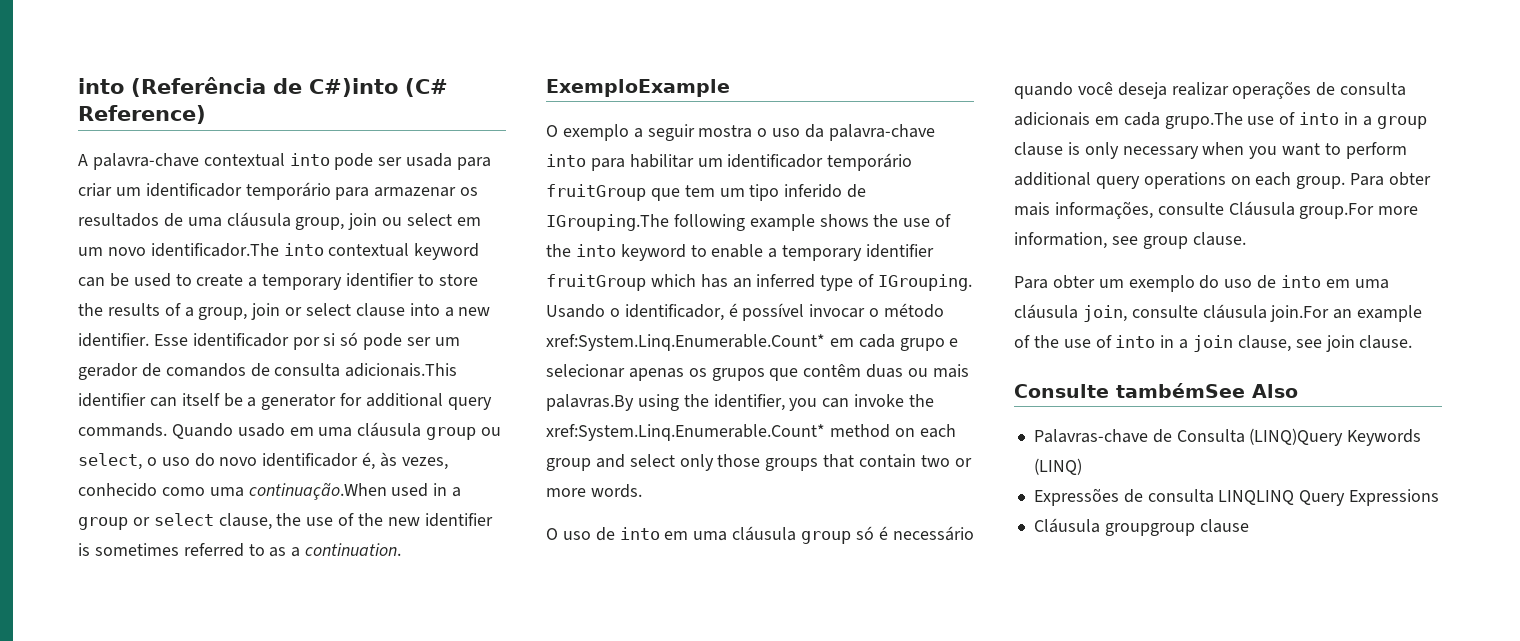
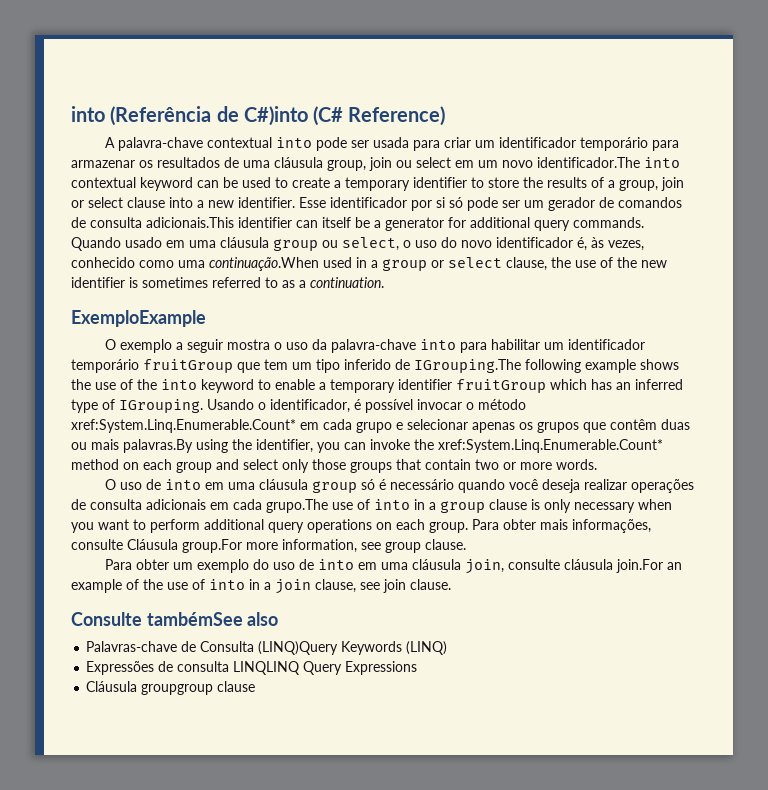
[1252,384,1298,398] Also -> [247,612,279,626] also

